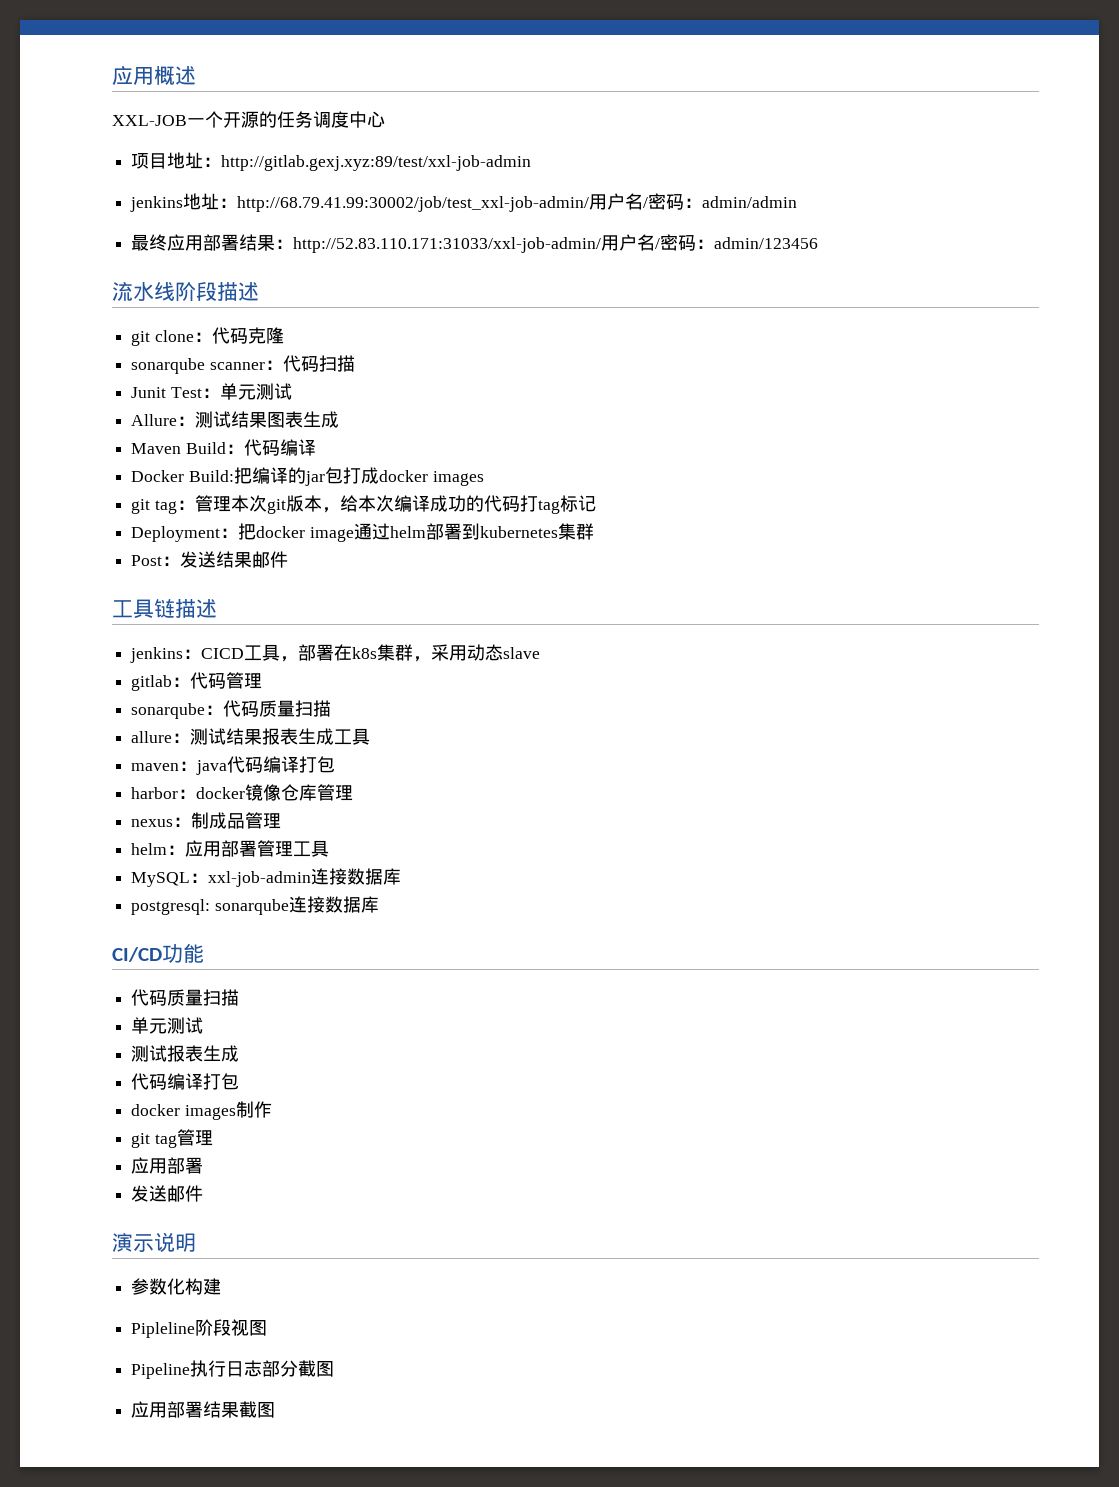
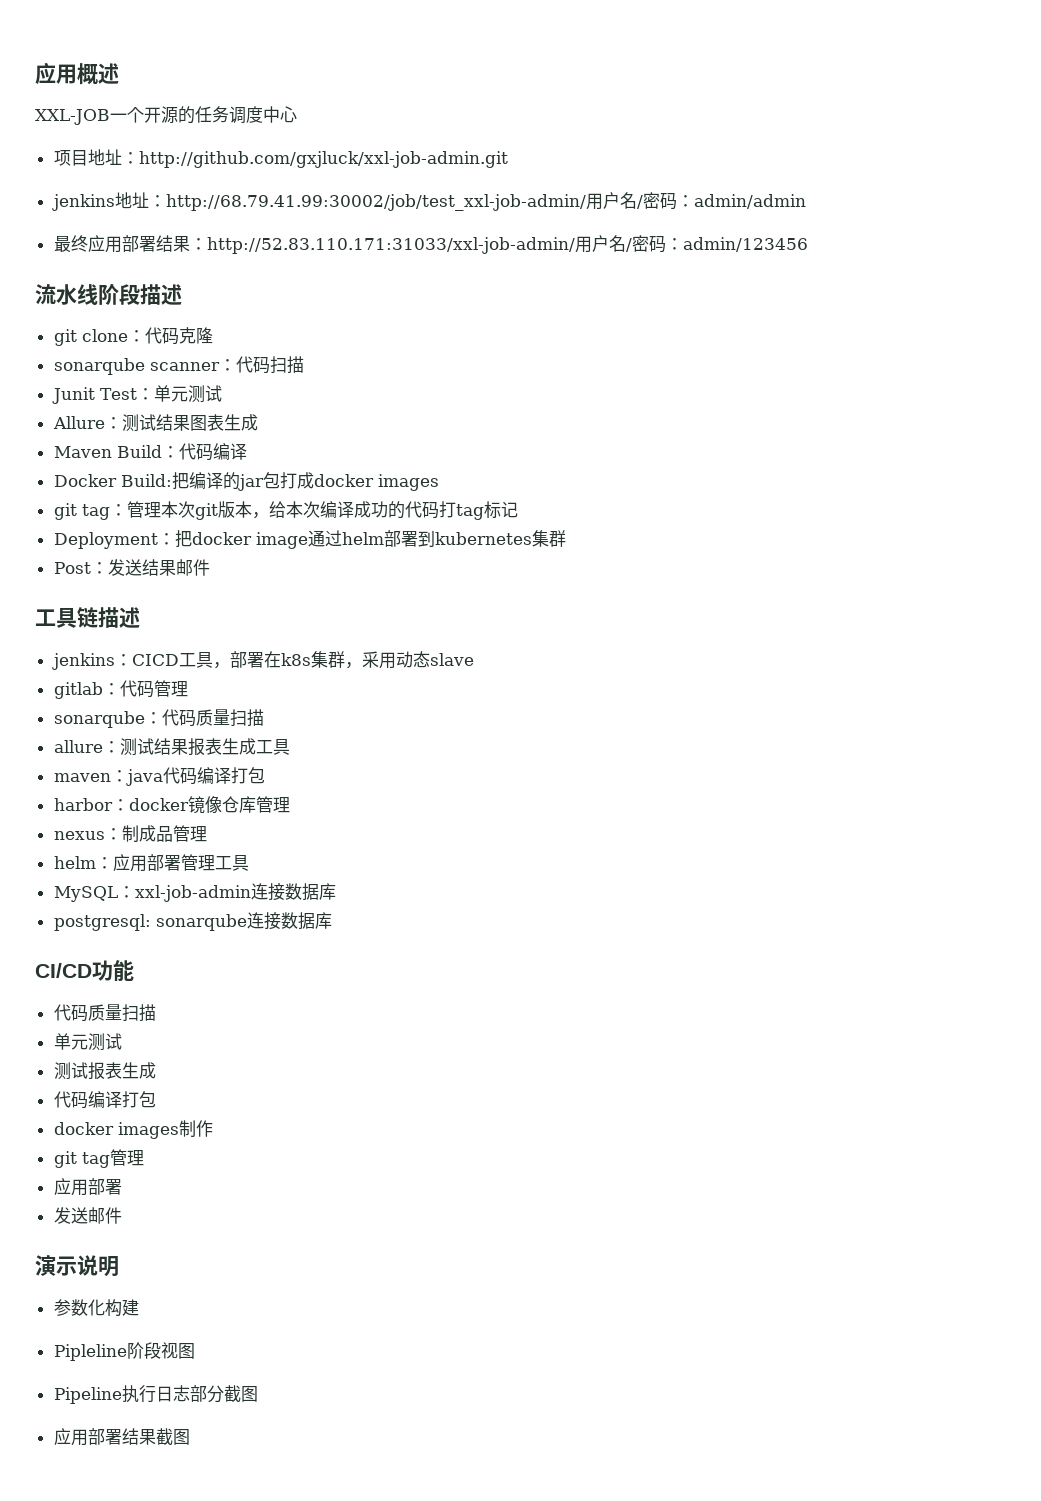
[221,155,532,171] http://gitlab.gexj.xyz:89/test/xxl-job-admin -> [138,151,508,168] http://github.com/gxjluck/xxl-job-admin.git

